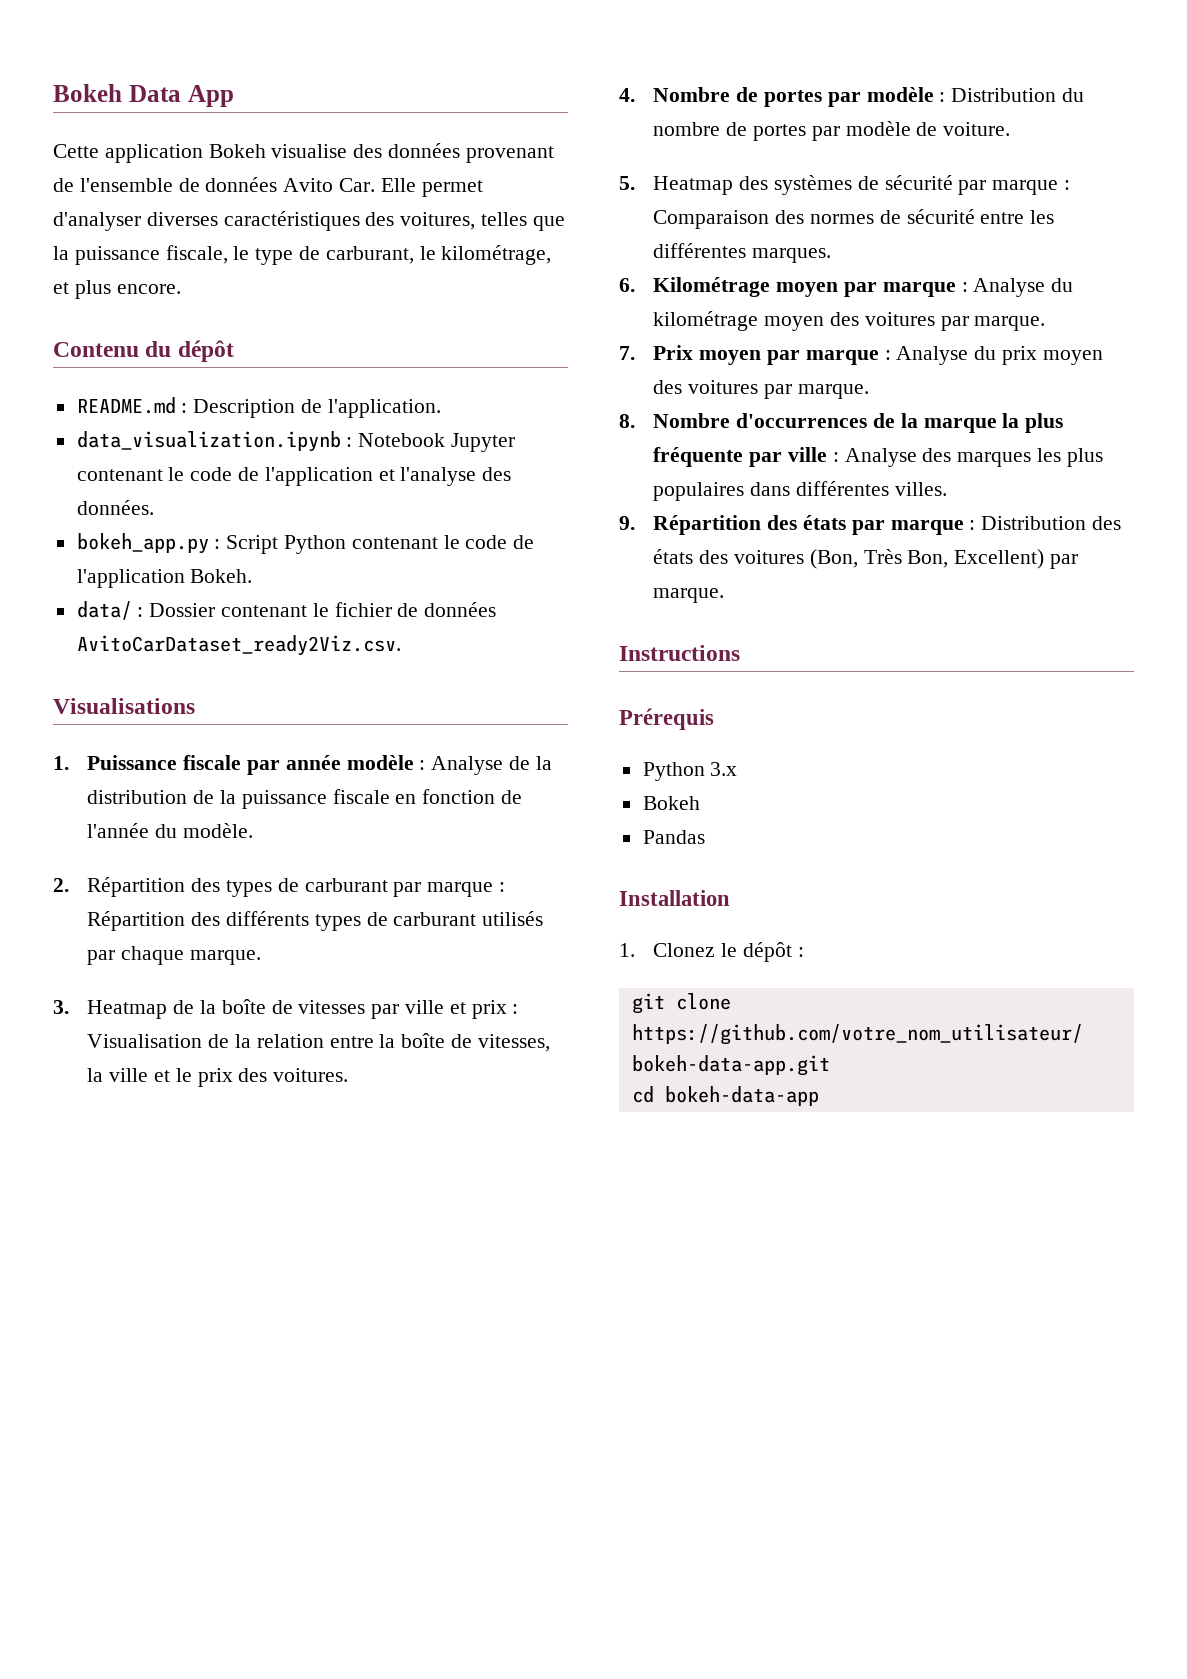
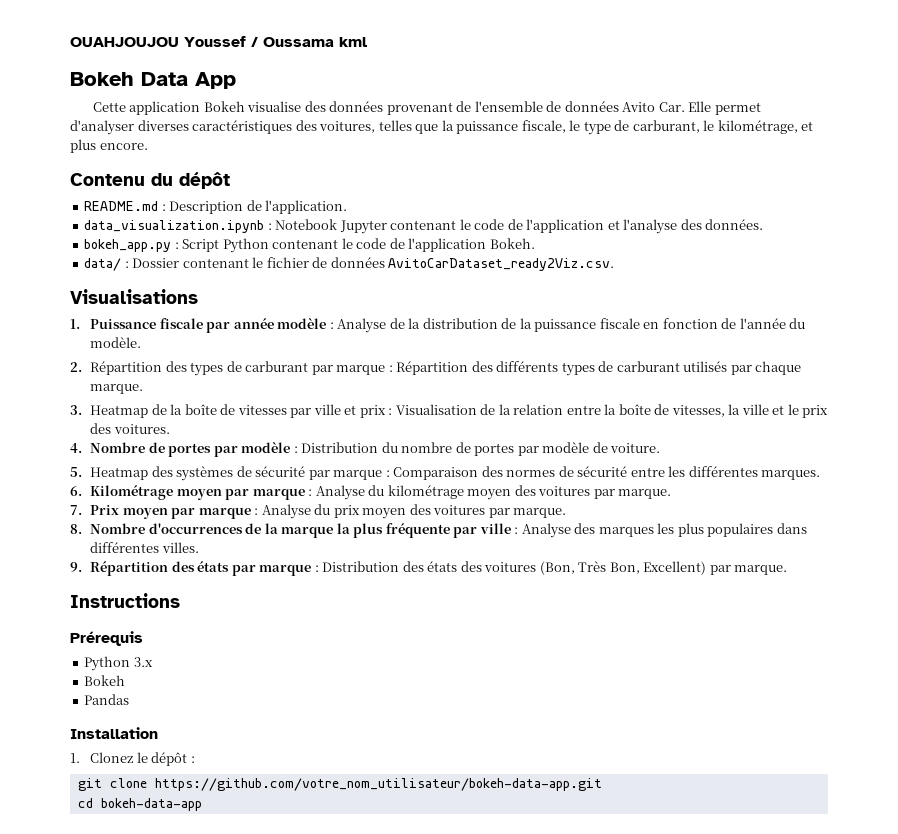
(53, 93) none -> [70,36,367,47] OUAHJOUJOU Youssef / Oussama kml //

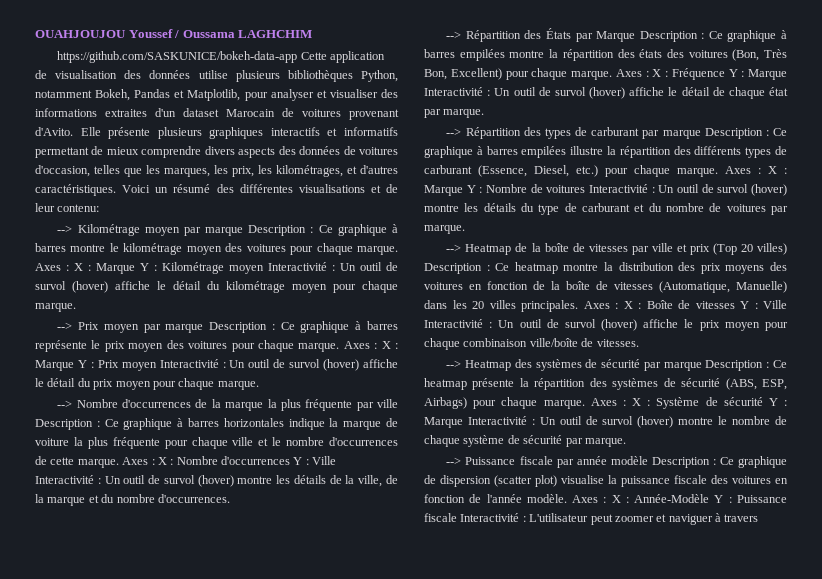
[339,37,367,47] [70,72,236,89] [92,101,761,115] [70,120,814,135] [70,139,148,153] [70,172,230,189] [84,200,348,214] [84,219,764,234] [84,238,535,253] [84,257,615,271] [70,289,198,304] [70,318,806,333] [90,337,142,348] [70,362,82,372] kml // Bokeh Data App // Cette application Bokeh visualise des données provenant de l'ensemble de données Avito Car. Elle permet d'analyser diverses caractéristiques des voitures, telles que la puissance fiscale, le type de carburant, le kilométrage, et plus encore. // Contenu du dépôt // README.md : Description de l'application. // data_visualization.ipynb : Notebook Jupyter contenant le code de l'application et l'analyse des données. // bokeh_app.py : Script Python contenant le code de l'application Bokeh. // data/ : Dossier contenant le fichier de données AvitoCarDataset_ready2Viz.csv. // Visualisations // 1. Puissance fiscale par année modèle : Analyse de la distribution de la puissance fiscale en fonction de l'année du modèle. // 2. -> [238,30,313,38] [57,51,386,63] [35,70,398,82] [35,89,398,101] [35,108,399,120] [35,127,398,139] [35,146,399,158] [35,165,398,177] [35,184,398,196] [35,203,100,212] [57,224,399,236] [35,243,399,255] [35,262,398,274] [35,281,398,293] [35,303,76,312] [57,321,398,333] [35,340,399,352] [35,359,398,371] [35,378,259,390] [57,399,398,411] [35,418,399,430] [35,437,398,449] [35,456,337,468] [35,475,399,487] [35,494,230,506] [446,28,787,42] [424,49,787,61] [424,68,787,80] [424,87,788,99] [424,109,485,118] [446,128,462,136] LAGHCHIM // https://github.com/SASKUNICE/bokeh-data-app Cette application de visualisation des données utilise plusieurs bibliothèques Python, notamment Bokeh, Pandas et Matplotlib, pour analyser et visualiser des informations extraites d'un dataset Marocain de voitures provenant d'Avito. Elle présente plusieurs graphiques interactifs et informatifs permettant de mieux comprendre divers aspects des données de voitures d'occasion, telles que les marques, les prix, les kilométrages, et d'autres caractéristiques. Voici un résumé des différentes visualisations et de leur contenu: // --> Kilométrage moyen par marque Description : Ce graphique à barres montre le kilométrage moyen des voitures pour chaque marque. Axes : X : Marque Y : Kilométrage moyen Interactivité : Un outil de survol (hover) affiche le détail du kilométrage moyen pour chaque marque. // --> Prix moyen par marque Description : Ce graphique à barres représente le prix moyen des voitures pour chaque marque. Axes : X : Marque Y : Prix moyen Interactivité : Un outil de survol (hover) affiche le détail du prix moyen pour chaque marque. // --> Nombre d'occurrences de la marque la plus fréquente par ville Description : Ce graphique à barres horizontales indique la marque de voiture la plus fréquente pour chaque ville et le nombre d'occurrences de cette marque. Axes : X : Nombre d'occurrences Y : Ville Interactivité : Un outil de survol (hover) montre les détails de la ville, de la marque et du nombre d'occurrences. // --> Répartition des États par Marque Description : Ce graphique à barres empilées montre la répartition des états des voitures (Bon, Très Bon, Excellent) pour chaque marque. Axes : X : Fréquence Y : Marque Interactivité : Un outil de survol (hover) affiche le détail de chaque état par marque. // -->
[388,361,469,375] : Répartition -> [704,128,787,139] [424,146,671,158] Description : Ce graphique à barres empilées illustre la répartition
[683,361,802,375] [90,384,144,394] [70,405,82,415] utilisés par chaque marque. // 3. -> [478,165,787,177] [424,184,787,196] [424,203,788,215] [424,225,465,234] [446,244,462,252] (Essence, Diesel, etc.) pour chaque marque. Axes : X : Marque Y : Nombre de voitures Interactivité : Un outil de survol (hover) montre les détails du type de carburant et du nombre de voitures par marque. // -->
[388,404,829,418] [90,423,170,434] [70,442,661,457] [70,467,82,477] : Visualisation de la relation entre la boîte de vitesses, la ville et le prix des voitures. // 4. Nombre de portes par modèle : Distribution du nombre de portes par modèle de voiture. // 5. -> [712,243,787,255] [424,262,787,274] [424,281,787,293] [424,300,787,312] [424,319,788,331] [424,338,639,350] [446,360,462,368] (Top 20 villes) Description : Ce heatmap montre la distribution des prix moyens des voitures en fonction de la boîte de vitesses (Automatique, Manuelle) dans les 20 villes principales. Axes : X : Boîte de vitesses Y : Ville Interactivité : Un outil de survol (hover) affiche le prix moyen pour chaque combinaison ville/boîte de vitesses. // -->
[385,466,821,480] [70,485,672,500] [70,504,567,519] [70,523,807,538] [90,542,199,553] [70,561,788,576] [70,593,180,608] [70,631,143,646] [84,656,153,671] [84,675,126,686] [84,694,130,705] [70,727,158,739] [70,752,195,766] [77,778,602,791] [77,798,202,811] : Comparaison des normes de sécurité entre les différentes marques. // 6. Kilométrage moyen par marque : Analyse du kilométrage moyen des voitures par marque. // 7. Prix moyen par marque : Analyse du prix moyen des voitures par marque. // 8. Nombre d'occurrences de la marque la plus fréquente par ville : Analyse des marques les plus populaires dans différentes villes. // 9. Répartition des états par marque : Distribution des états des voitures (Bon, Très Bon, Excellent) par marque. // Instructions // Prérequis // Python 3.x // Bokeh // Pandas // Installation // 1. Clonez le dépôt : // git clone https://github.com/votre_nom_utilisateur/bokeh-data-app.git // cd bokeh-data-app -> [705,360,787,371] [424,378,787,390] [424,397,787,409] [424,416,787,428] [424,435,626,447] [446,456,787,468] [424,475,788,487] [424,494,787,503] [424,513,759,525] Description : Ce heatmap présente la répartition des systèmes de sécurité (ABS, ESP, Airbags) pour chaque marque. Axes : X : Système de sécurité Y : Marque Interactivité : Un outil de survol (hover) montre le nombre de chaque système de sécurité par marque. // --> Puissance fiscale par année modèle Description : Ce graphique de dispersion (scatter plot) visualise la puissance fiscale des voitures en fonction de l'année modèle. Axes : X : Année-Modèle Y : Puissance fiscale Interactivité : L'utilisateur peut zoomer et naviguer à travers

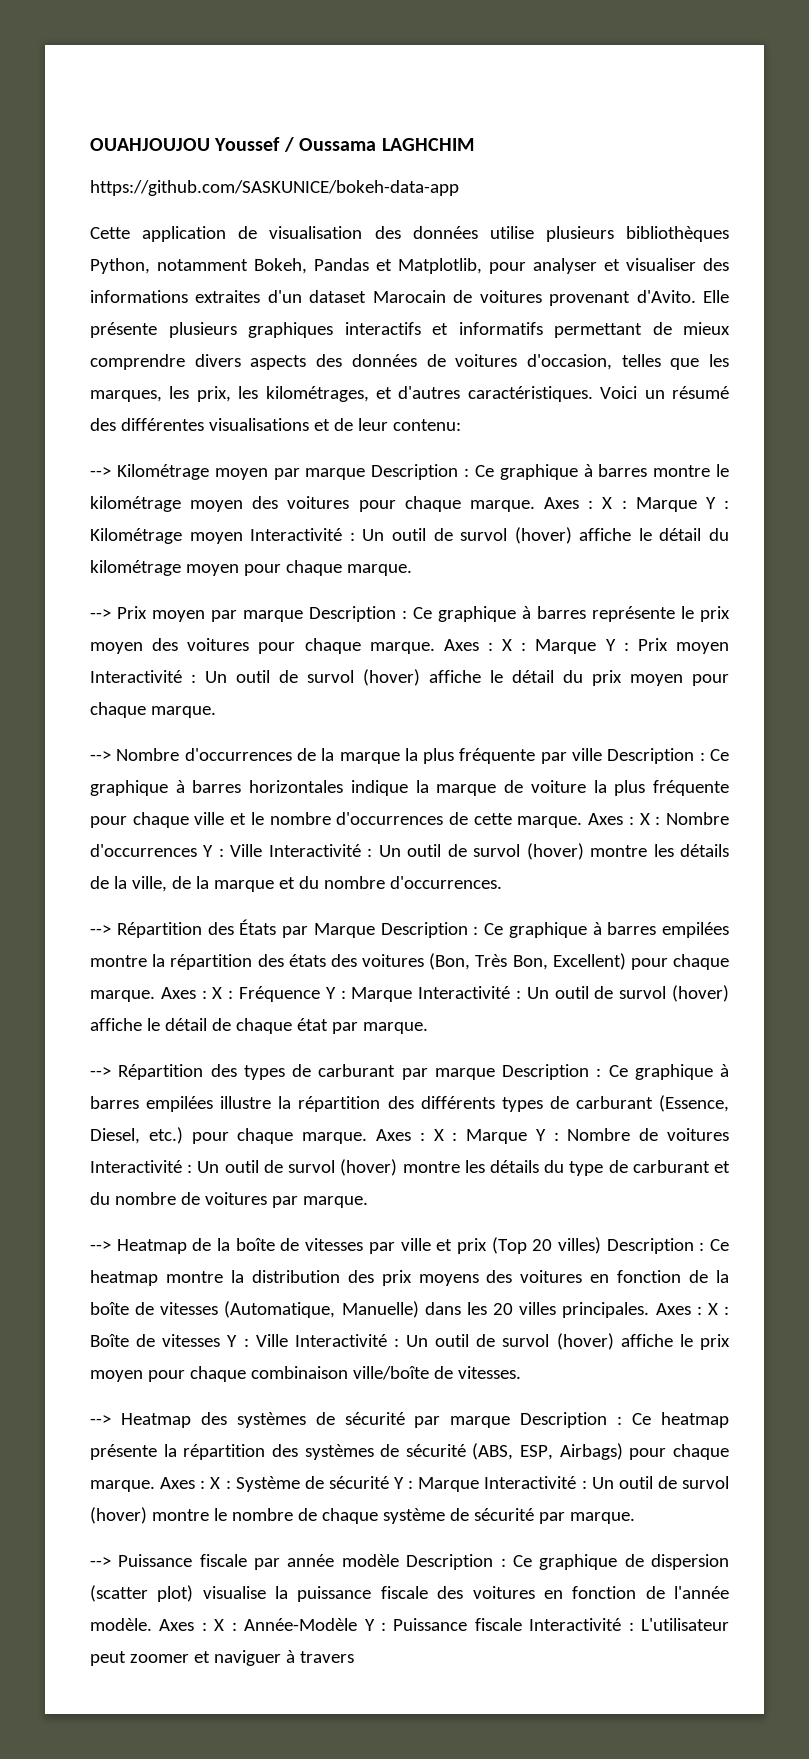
(298, 57) none -> (459, 188) //

